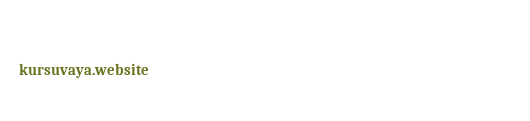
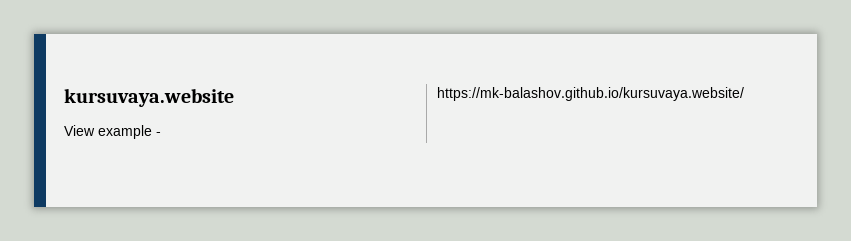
(149, 70) none -> [64,125,161,139] [437,87,744,101] // View example - https://mk-balashov.github.io/kursuvaya.website/

